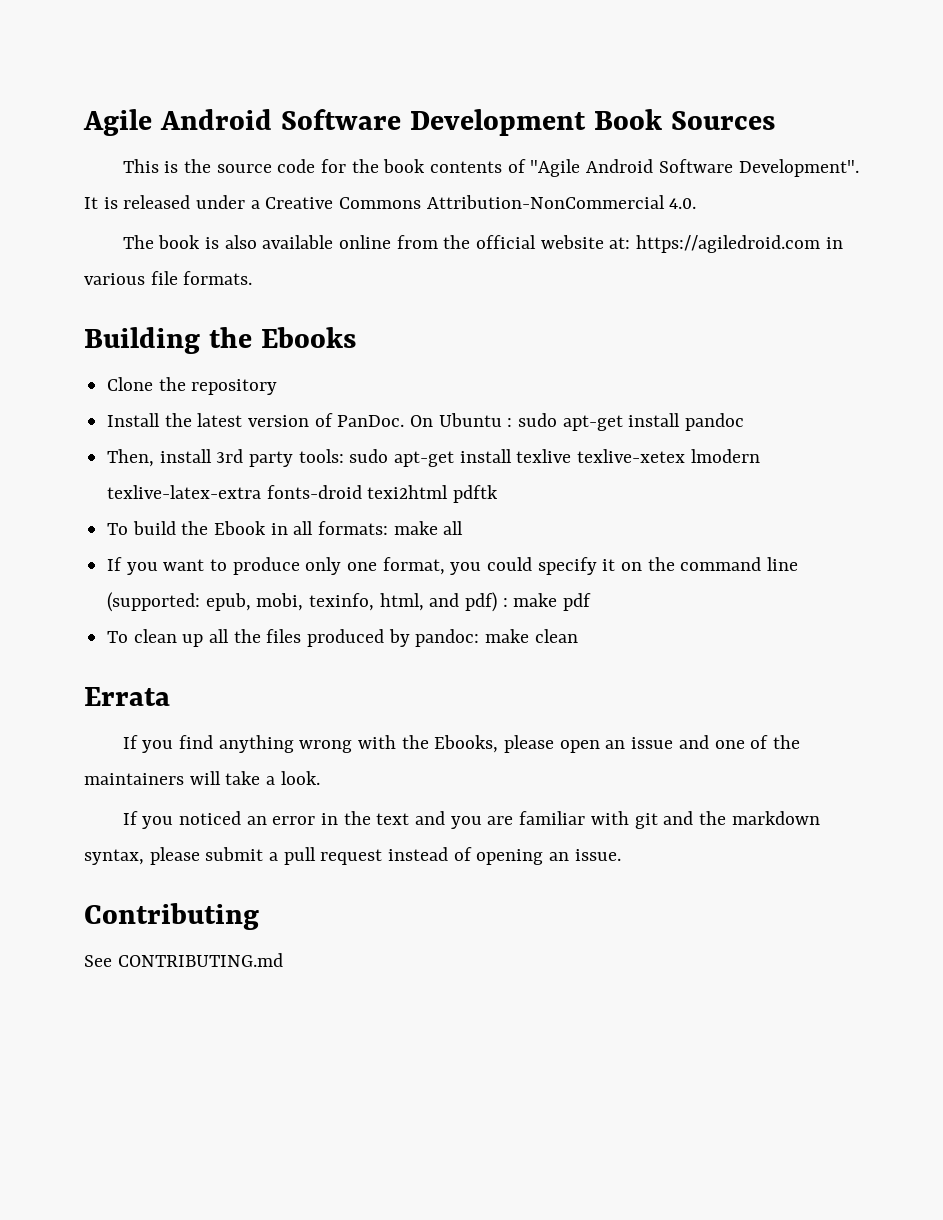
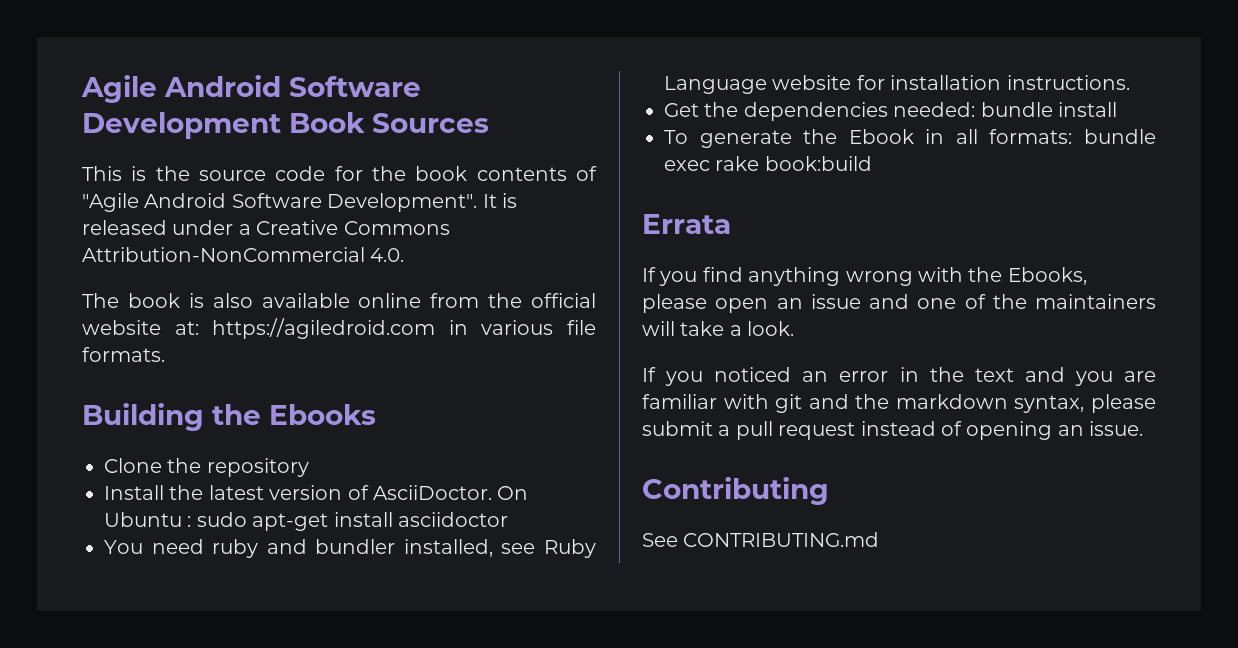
[337,415,405,427] PanDoc. -> [373,485,492,500] AsciiDoctor.
[685,413,745,431] [107,449,760,467] [107,485,499,503] [107,521,176,535] pandoc // Then, install 3rd party tools: sudo apt-get install texlive texlive-xetex lmodern texlive-latex-extra fonts-droid texi2html pdftk // To build -> [398,512,508,527] [104,539,596,558] [664,75,1130,94] [664,102,1117,121] [664,130,792,148] asciidoctor // You need ruby and bundler installed, see Ruby Language website for installation instructions. // Get the dependencies needed: bundle install // To generate
[393,521,464,535] [107,557,799,575] [107,592,592,612] [107,629,578,647] make all // If you want to produce only one format, you could specify it on the command line (supported: epub, mobi, texinfo, html, and pdf) : make pdf // To clean up all the files produced by pandoc: make clean -> [1084,129,1156,144] [664,156,872,171] bundle exec rake book:build

